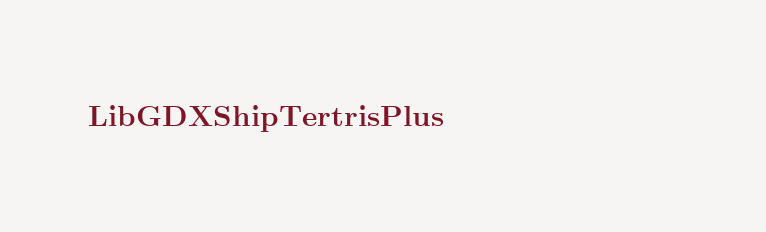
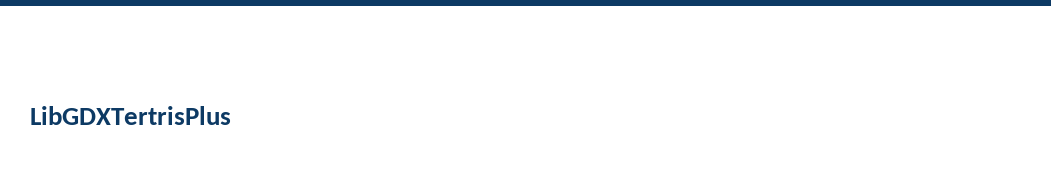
[88,105,444,132] LibGDXShipTertrisPlus -> [30,106,231,125] LibGDXTertrisPlus

